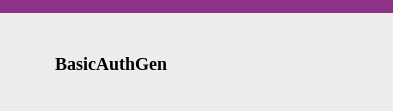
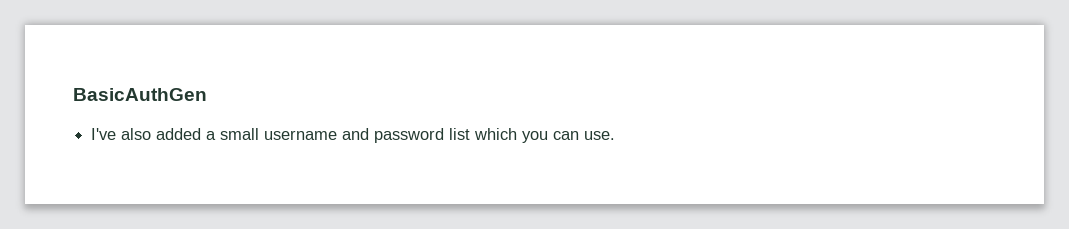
(167, 63) none -> [91,128,616,143] // I've also added a small username and password list which you can use.

